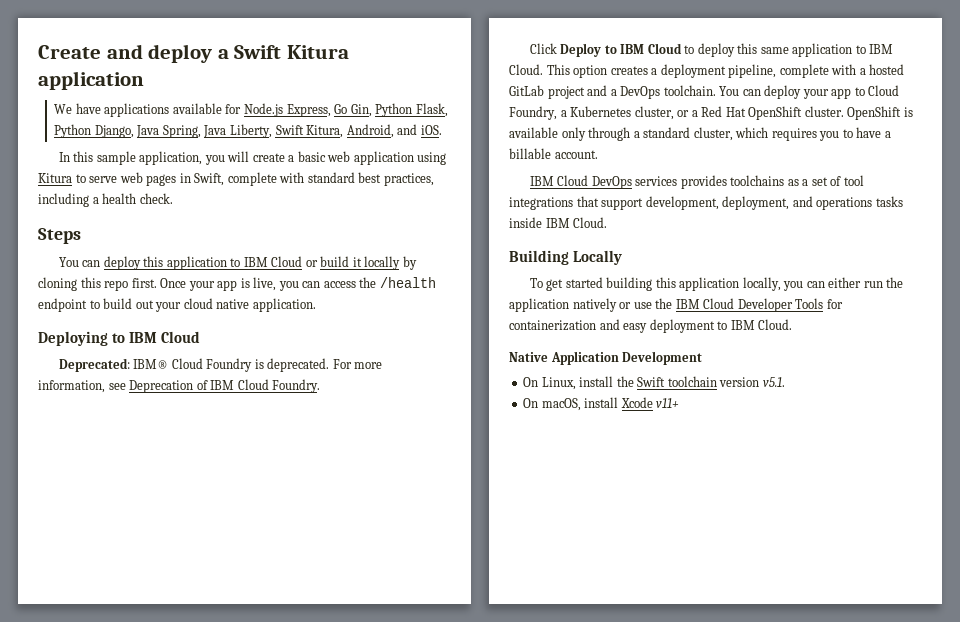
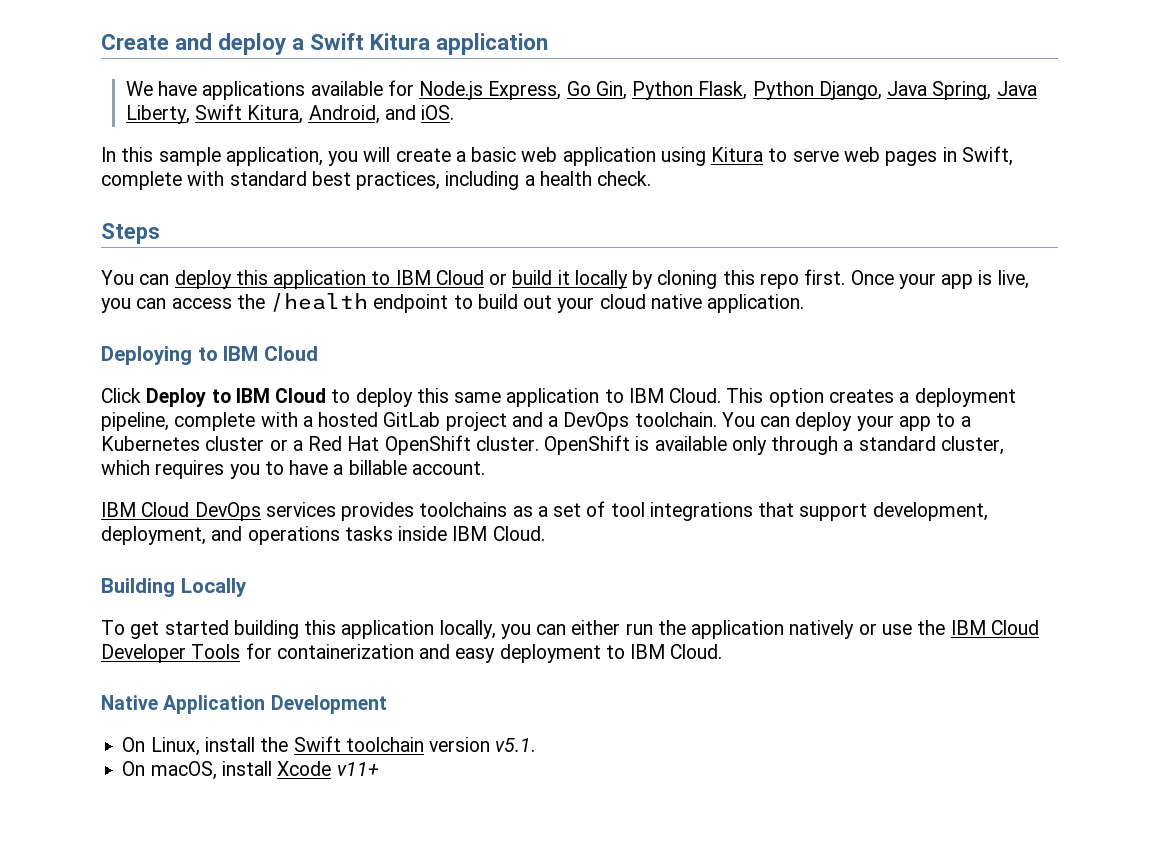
[58,358,383,372] [38,379,321,393] // Deprecated: IBM® Cloud Foundry is deprecated. For more information, see Deprecation of IBM Cloud Foundry. -> (318, 353) none
[868,85,900,96] [509,106,557,120] Cloud Foundry, -> (956, 420) none
[634,106,674,120] cluster, -> [205,436,265,451] cluster

